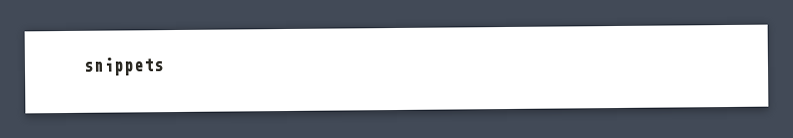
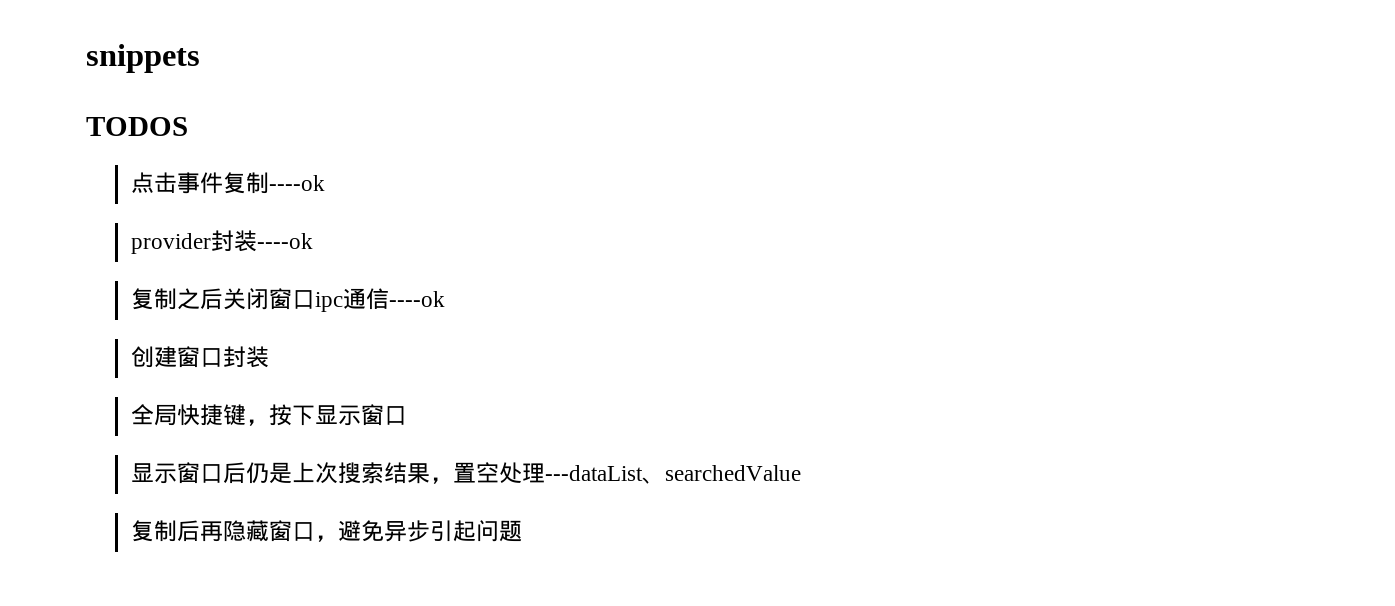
(165, 66) none -> [86,117,188,136] [130,172,325,194] [130,230,313,254] [130,288,445,312] [130,346,269,368] [130,404,407,426] [130,462,801,484] [130,520,522,542] // TODOS // 点击事件复制----ok // provider封装----ok // 复制之后关闭窗口ipc通信----ok // 创建窗口封装 // 全局快捷键，按下显示窗口 // 显示窗口后仍是上次搜索结果，置空处理---dataList、searchedValue // 复制后再隐藏窗口，避免异步引起问题

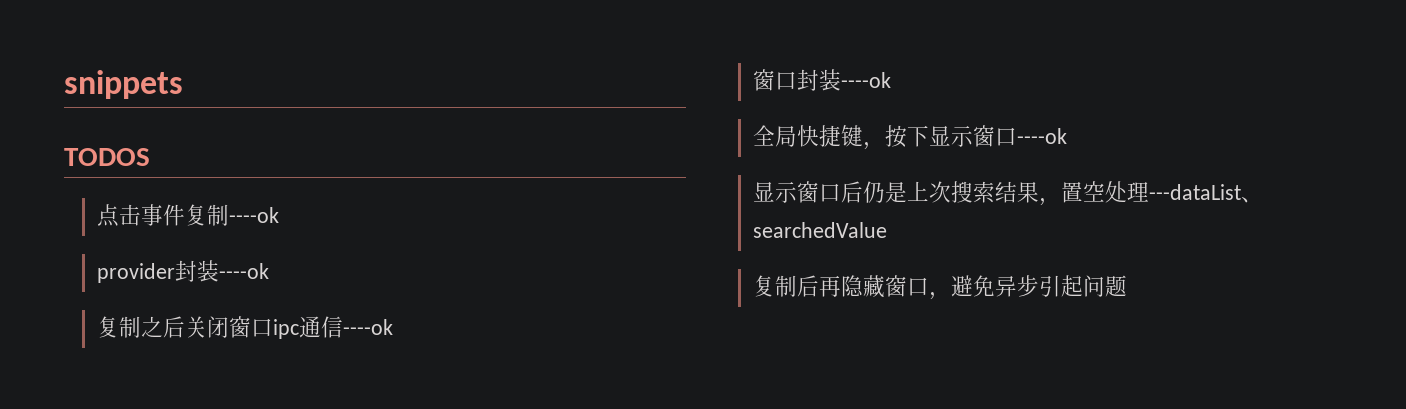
[130,346,177,368] 创建 -> (394, 327) none
(269, 357) none -> [841,72,892,88] ----ok
(407, 415) none -> [1017,128,1068,144] ----ok

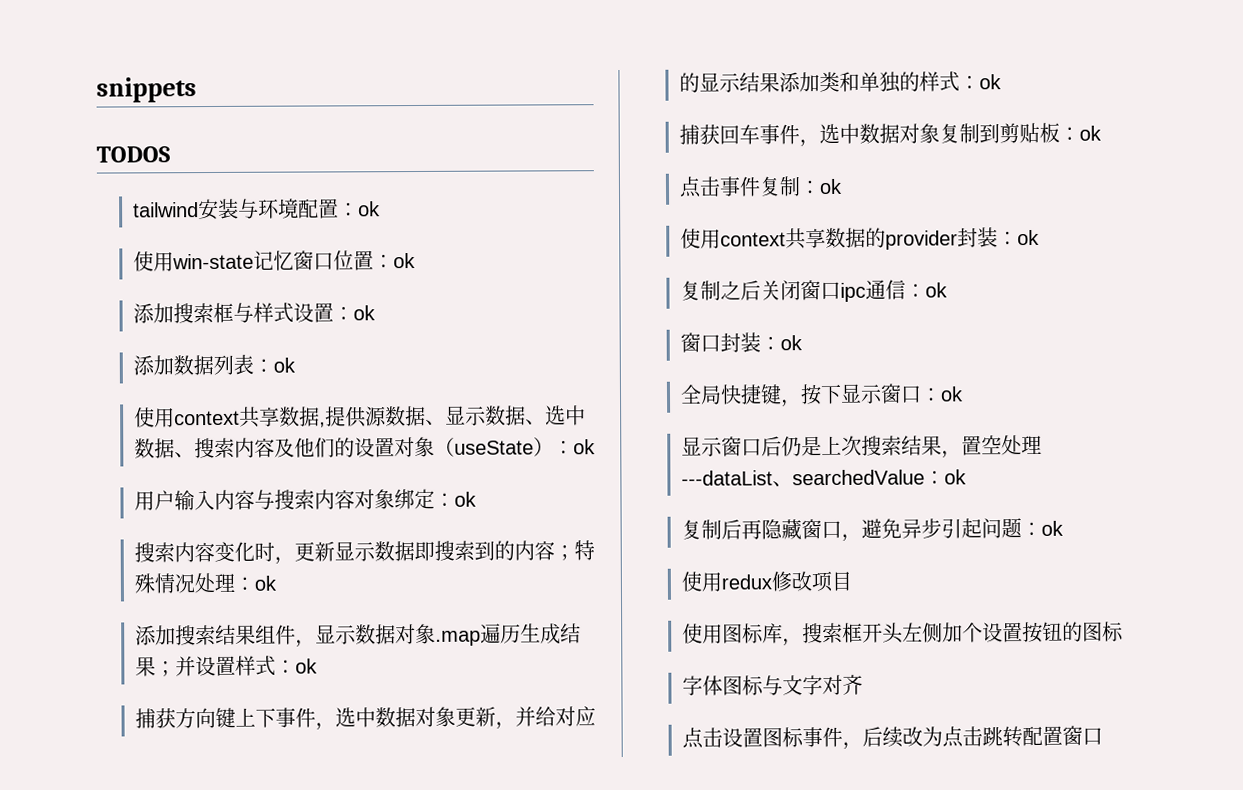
[97,204,280,227] 点击事件复制----ok // -> [132,198,381,221] [132,250,416,272] [132,302,376,324] [132,354,296,376] [133,405,586,428] [133,436,596,459] [133,488,477,511] [133,540,595,565] [133,572,277,594] [134,623,581,648] [134,655,318,677] [134,706,596,731] [678,71,1002,93] [678,122,1102,148] [678,176,843,198] [679,227,886,250] tailwind安装与环境配置：ok // 使用win-state记忆窗口位置：ok // 添加搜索框与样式设置：ok // 添加数据列表：ok // 使用context共享数据,提供源数据、显示数据、选中数据、搜索内容及他们的设置对象（useState）：ok // 用户输入内容与搜索内容对象绑定：ok // 搜索内容变化时，更新显示数据即搜索到的内容；特殊情况处理：ok // 添加搜索结果组件，显示数据对象.map遍历生成结果；并设置样式：ok // 捕获方向键上下事件，选中数据对象更新，并给对应的显示结果添加类和单独的样式：ok // 捕获回车事件，选中数据对象复制到剪贴板：ok // 点击事件复制：ok // 使用context共享数据的
[219,263,270,279] ----ok -> [996,229,1040,246] ：ok
[343,319,394,335] ----ok -> [904,282,948,298] ：ok
[841,72,892,88] ----ok -> [759,335,803,351] ：ok
[1017,128,1068,144] ----ok -> [919,386,964,402] ：ok
(888, 230) none -> [923,469,967,485] ：ok
(1128, 286) none -> [1020,520,1064,537] [680,570,852,593] [681,621,1124,647] [681,674,863,696] [681,725,1103,750] ：ok // 使用redux修改项目 // 使用图标库，搜索框开头左侧加个设置按钮的图标 // 字体图标与文字对齐 // 点击设置图标事件，后续改为点击跳转配置窗口

